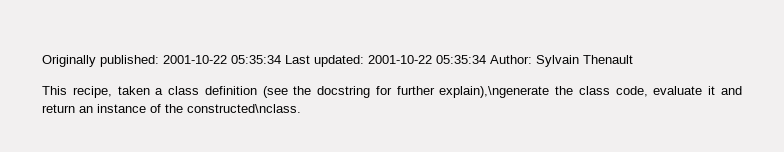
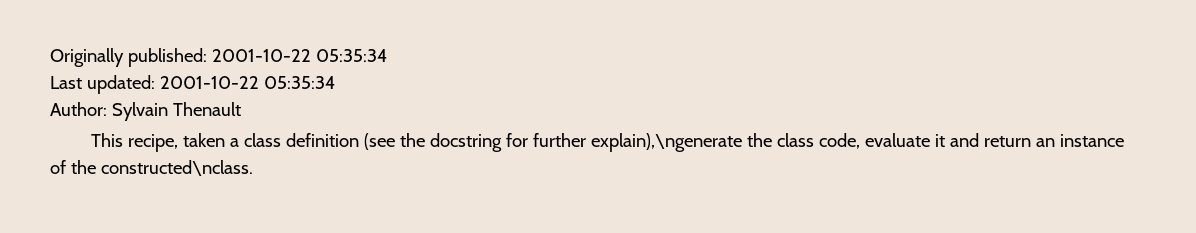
(281, 59) none -> (387, 55) //
(486, 59) none -> (335, 82) //

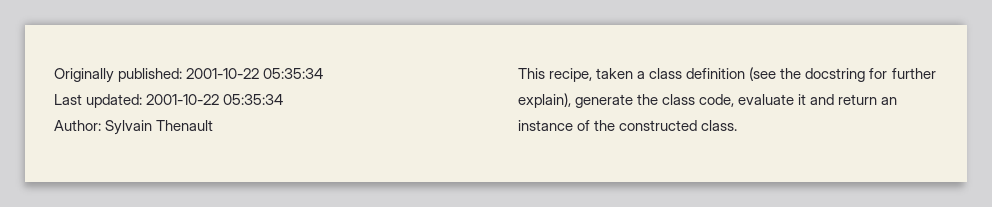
[591,133,743,152] explain),\ngenerate -> [518,93,634,108] explain), generate
[100,160,253,176] constructed\nclass. -> [619,120,738,131] constructed class.

